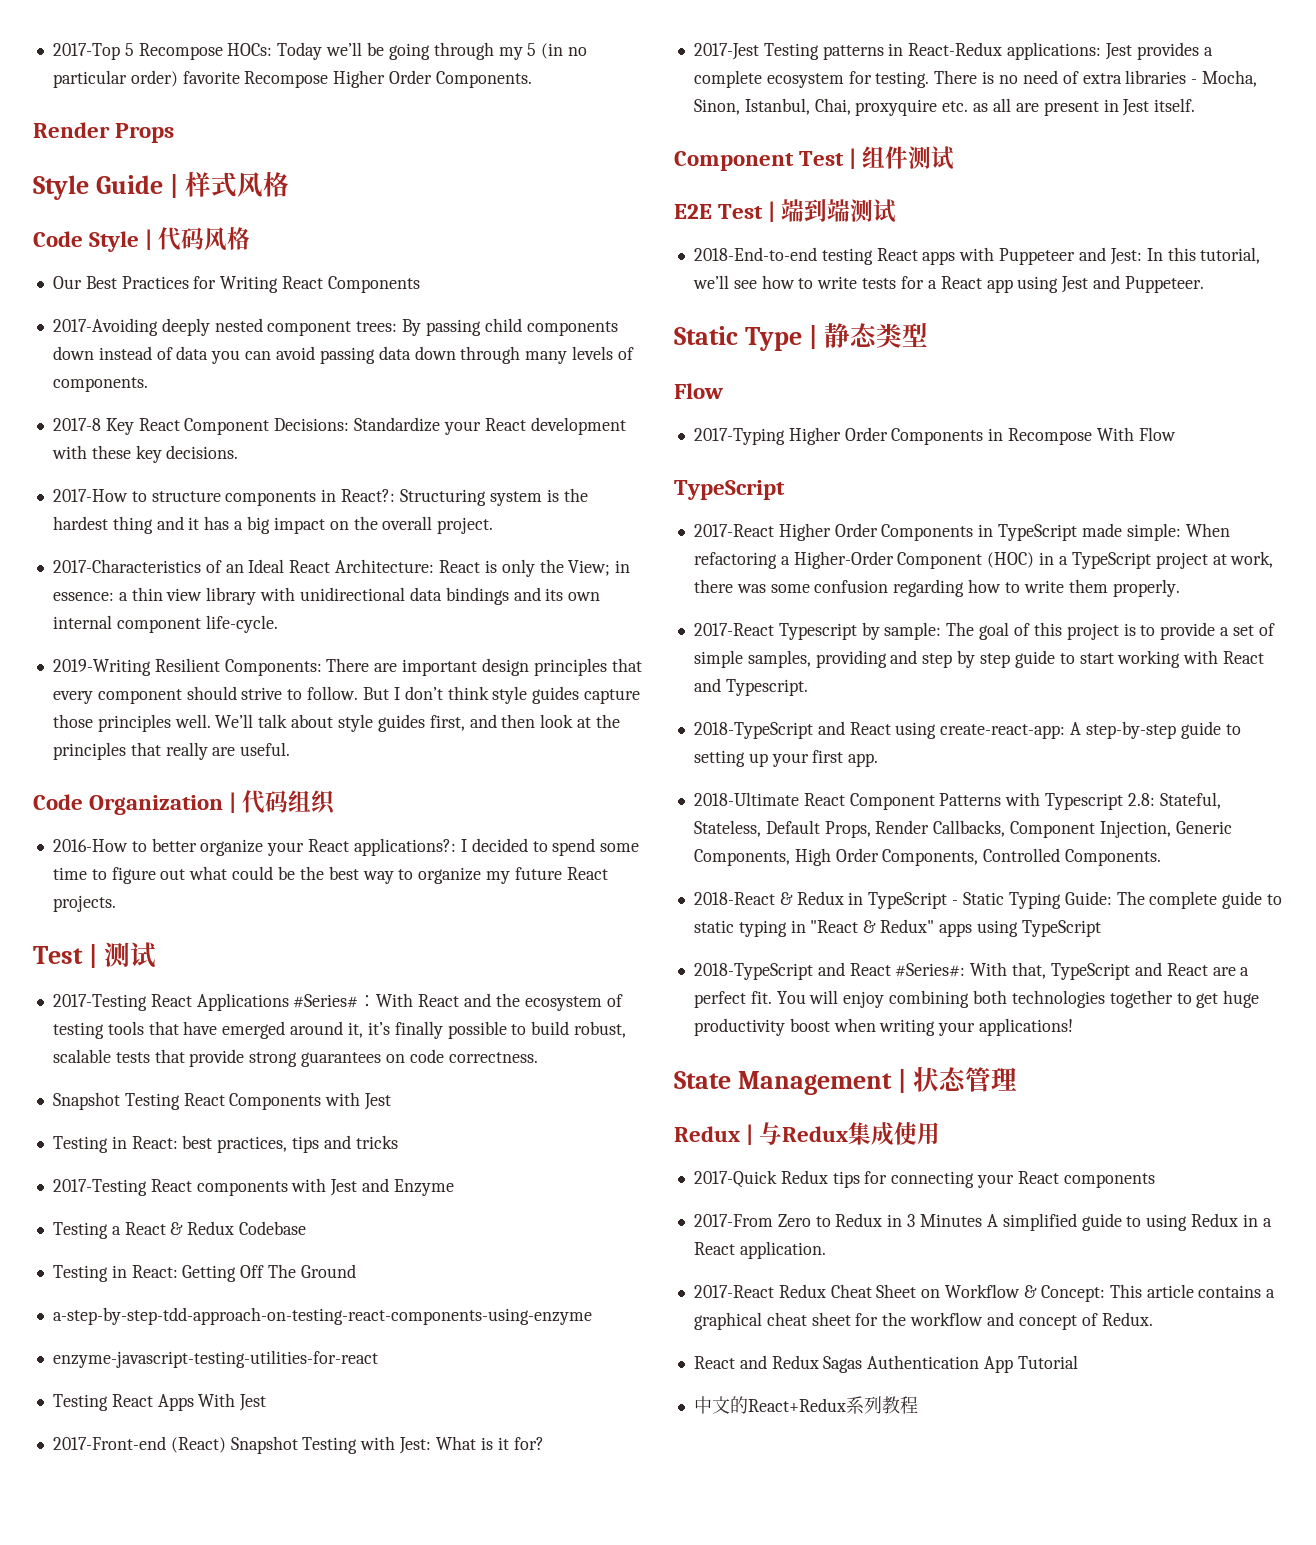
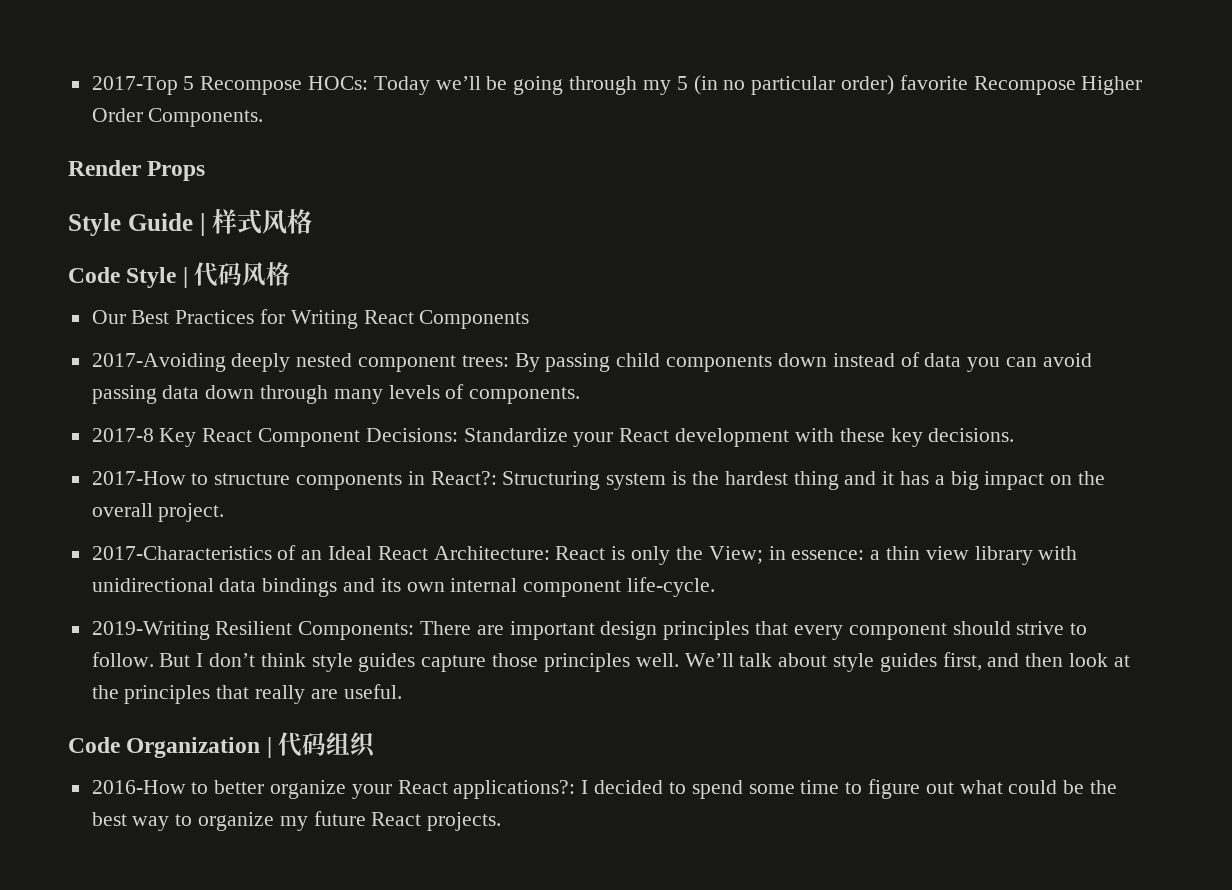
[33,942,156,968] [52,993,623,1011] [52,1021,627,1039] [52,1049,538,1067] [52,1092,392,1110] [52,1135,398,1153] [52,1178,454,1196] [52,1221,307,1239] [52,1264,356,1282] [52,1307,592,1325] [52,1350,378,1368] [52,1393,267,1411] [52,1436,544,1454] [693,42,1213,60] [693,70,1258,88] [693,98,1196,116] [674,146,955,171] [674,199,897,223] [693,247,1261,265] [692,275,1204,293] [674,323,928,351] [674,383,723,399] [693,427,1176,445] [674,480,785,500] [693,523,1230,541] [693,551,1274,569] [693,579,1180,597] [693,622,1275,640] [693,650,1265,668] [693,678,808,696] [693,721,1241,739] [693,750,879,767] [693,792,1221,810] [693,820,1232,838] [693,848,1162,866] [693,891,1283,909] [693,919,1101,937] [693,962,1250,980] [693,990,1260,1008] [693,1018,1074,1036] [674,1066,1017,1095] [674,1122,941,1146] [693,1170,1155,1188] [693,1213,1272,1231] [693,1241,826,1259] [693,1284,1276,1302] [693,1312,1153,1330] [693,1355,1078,1373] [693,1396,918,1414] // Test | 测试 // 2017-Testing React Applications #Series#：With React and the ecosystem of testing tools that have emerged around it, it’s finally possible to build robust, scalable tests that provide strong guarantees on code correctness. // Snapshot Testing React Components with Jest // Testing in React: best practices, tips and tricks // 2017-Testing React components with Jest and Enzyme // Testing a React & Redux Codebase // Testing in React: Getting Off The Ground // a-step-by-step-tdd-approach-on-testing-react-components-using-enzyme // enzyme-javascript-testing-utilities-for-react // Testing React Apps With Jest // 2017-Front-end (React) Snapshot Testing with Jest: What is it for? // 2017-Jest Testing patterns in React-Redux applications: Jest provides a complete ecosystem for testing. There is no need of extra libraries - Mocha, Sinon, Istanbul, Chai, proxyquire etc. as all are present in Jest itself. // Component Test | 组件测试 // E2E Test | 端到端测试 // 2018-End-to-end testing React apps with Puppeteer and Jest: In this tutorial, we’ll see how to write tests for a React app using Jest and Puppeteer. // Static Type | 静态类型 // Flow // 2017-Typing Higher Order Components in Recompose With Flow // TypeScript // 2017-React Higher Order Components in TypeScript made simple: When refactoring a Higher-Order Component (HOC) in a TypeScript project at work, there was some confusion regarding how to write them properly. // 2017-React Typescript by sample: The goal of this project is to provide a set of simple samples, providing and step by step guide to start working with React and Typescript. // 2018-TypeScript and React using create-react-app: A step-by-step guide to setting up your first app. // 2018-Ultimate React Component Patterns with Typescript 2.8: Stateful, Stateless, Default Props, Render Callbacks, Component Injection, Generic Components, High Order Components, Controlled Components. // 2018-React & Redux in TypeScript - Static Typing Guide: The complete guide to static typing in "React & Redux" apps using TypeScript // 2018-TypeScript and React #Series#: With that, TypeScript and React are a perfect fit. You will enjoy combining both technologies together to get huge productivity boost when writing your applications! // State Management | 状态管理 // Redux | 与Redux集成使用 // 2017-Quick Redux tips for connecting your React components // 2017-From Zero to Redux in 3 Minutes A simplified guide to using Redux in a React application. // 2017-React Redux Cheat Sheet on Workflow & Concept: This article contains a graphical cheat sheet for the workflow and concept of Redux. // React and Redux Sagas Authentication App Tutorial // 中文的React+Redux系列教程 -> (502, 821) none

